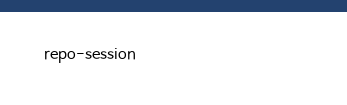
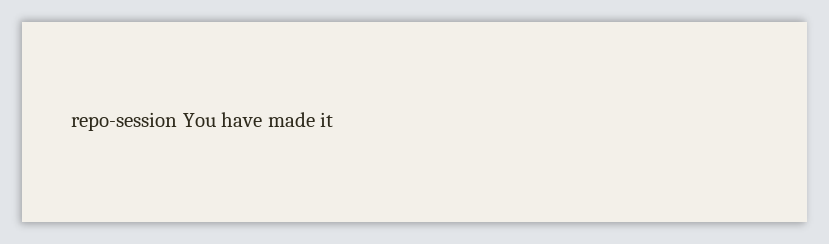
(136, 55) none -> [182,112,334,127] You have made it

